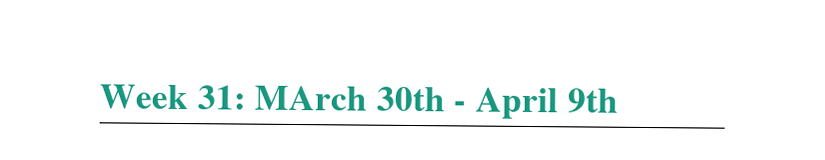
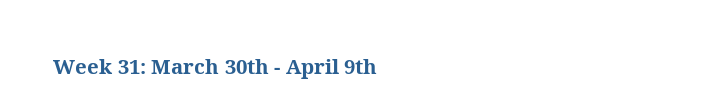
[254,85,368,111] MArch -> [151,59,220,74] March

